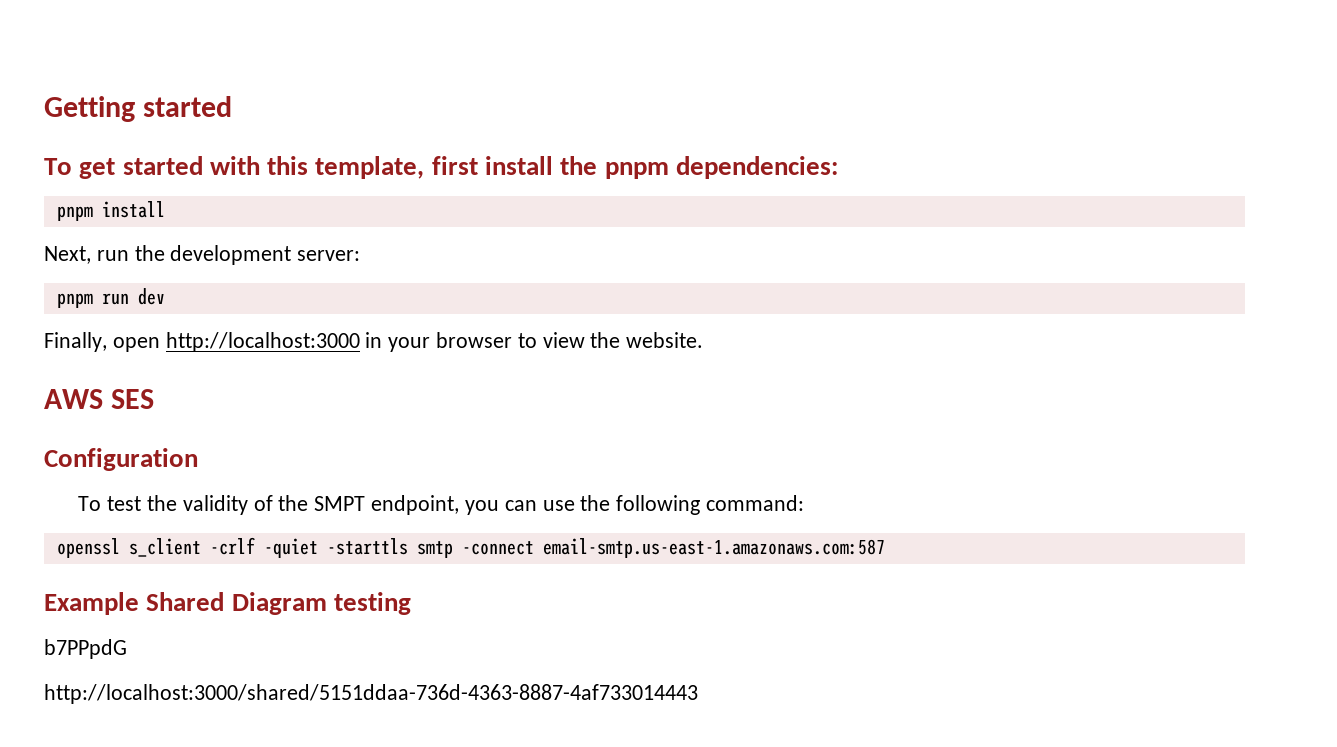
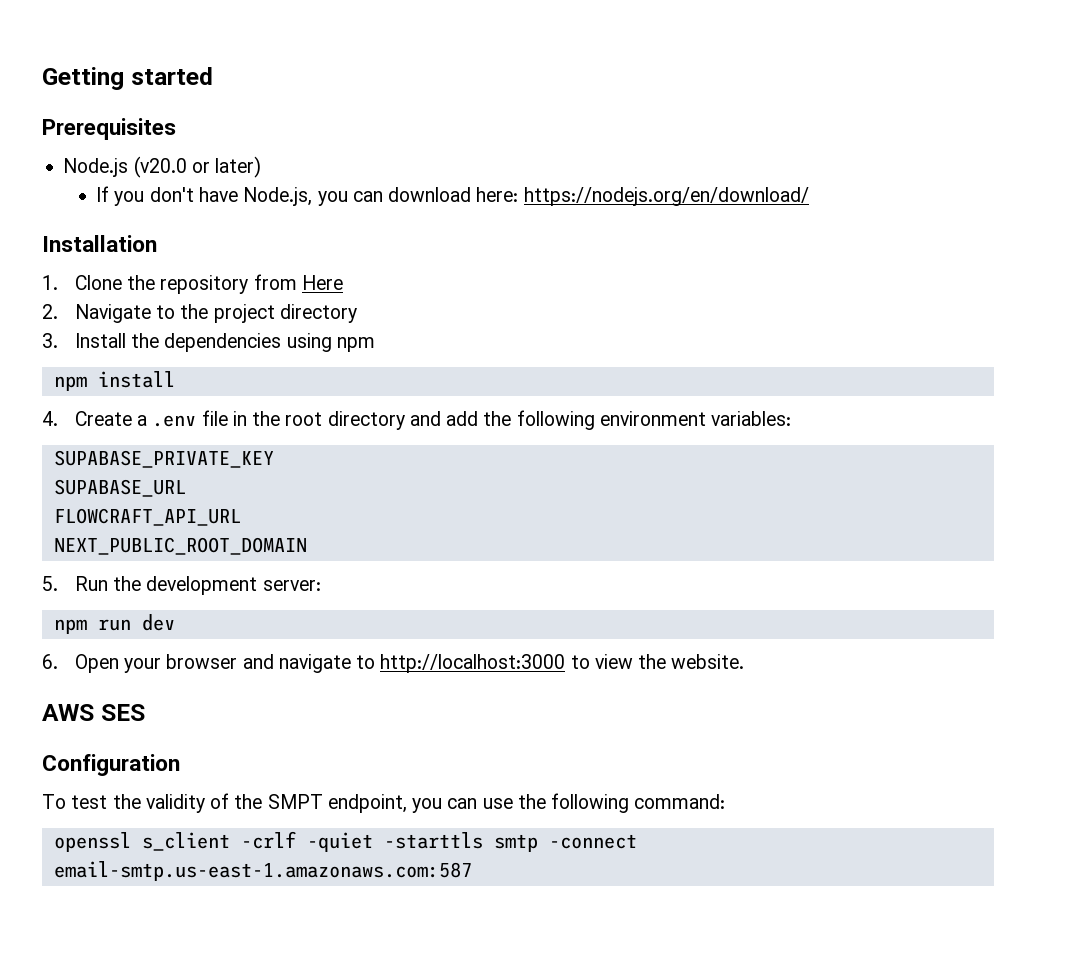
[44,156,838,179] [56,201,165,221] [44,246,129,264] To get started with this template, first install the pnpm dependencies: // pnpm install // Next, run -> [42,118,176,140] [63,156,262,178] [96,186,809,206] [42,235,157,252] [42,274,343,294] [42,304,357,323] [42,333,375,352] [53,371,175,391] [42,410,792,430] [53,450,274,468] [53,479,186,497] [53,508,241,526] [53,537,307,555] [42,576,108,591] Prerequisites // Node.js (v20.0 or later) // If you don't have Node.js, you can download here: https://nodejs.org/en/download/ // Installation // 1. Clone the repository from Here // 2. Navigate to the project directory // 3. Install the dependencies using npm // npm install // 4. Create a .env file in the root directory and add the following environment variables: // SUPABASE_PRIVATE_KEY // SUPABASE_URL // FLOWCRAFT_API_URL // NEXT_PUBLIC_ROOT_DOMAIN // 5. Run
[56,293,93,308] pnpm -> [53,619,87,634] npm
[44,332,513,352] Finally, open http://localhost:3000 in your browser -> [42,654,566,673] 6. Open your browser and navigate to http://localhost:3000
[44,592,411,615] [44,639,127,659] [44,684,698,704] // Example Shared Diagram testing // b7PPpdG // http://localhost:3000/shared/5151ddaa-736d-4363-8887-4af733014443 -> (472, 871) none

